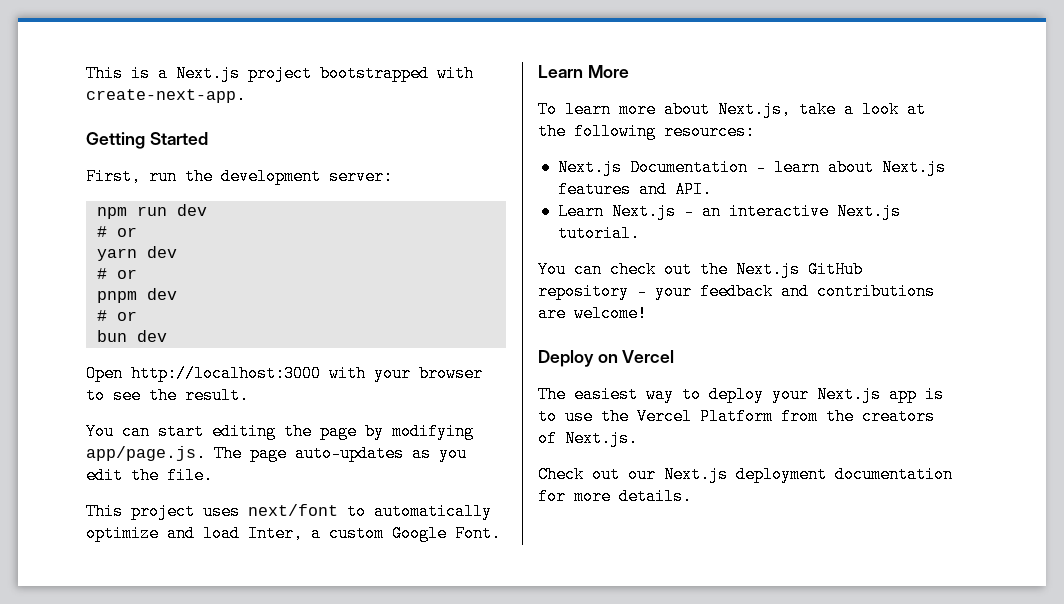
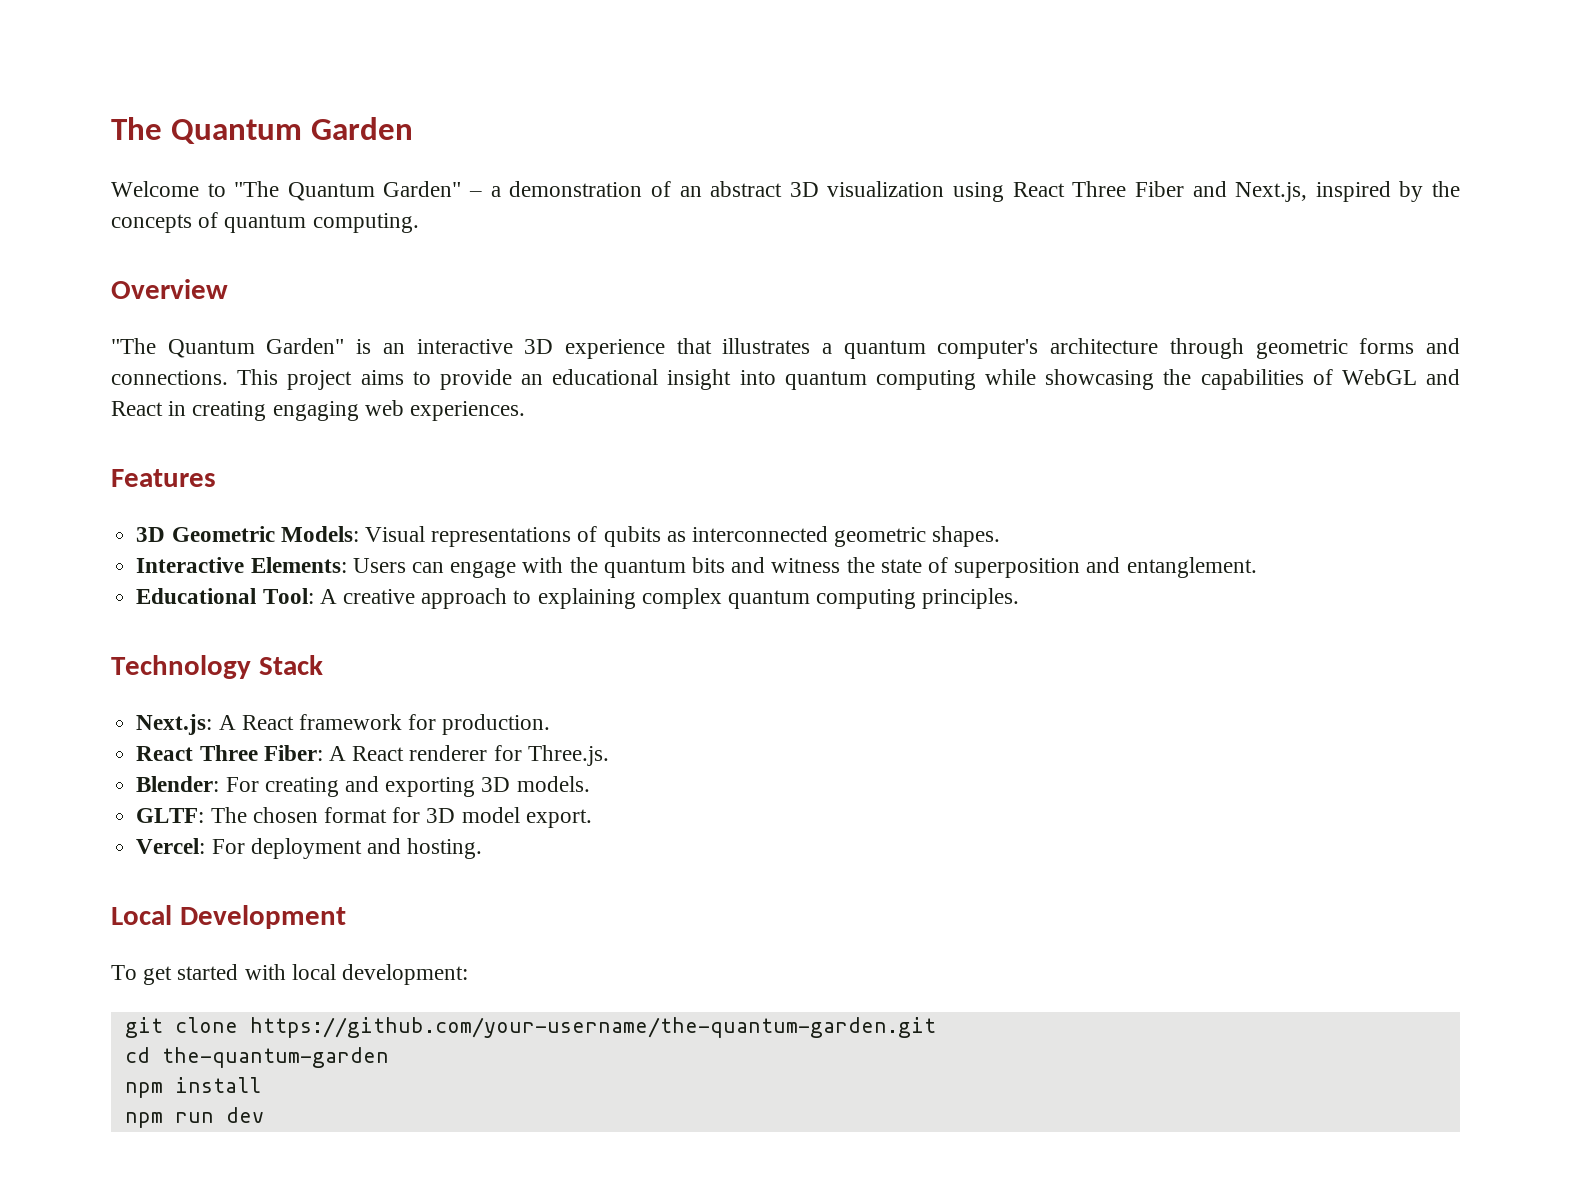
[86,65,474,82] [86,87,246,104] [86,132,208,149] [86,168,393,185] [96,204,207,219] [96,226,137,237] [96,246,177,261] [96,268,137,279] [96,288,177,303] [96,310,137,321] [96,330,167,342] [86,365,483,382] [86,387,249,404] [86,423,474,440] [86,445,467,462] [86,467,213,484] [86,503,492,520] [86,525,501,542] [538,65,629,78] [538,101,926,118] [538,123,755,140] [557,159,946,176] [557,181,712,198] [557,203,901,220] [557,225,640,242] [538,261,863,278] [538,283,935,300] [538,305,647,322] [538,350,675,367] [538,386,944,403] [538,408,935,425] [538,430,638,447] [538,466,953,483] [538,488,692,505] This is a Next.js project bootstrapped with create-next-app. // Getting Started // First, run the development server: // npm run dev // # or // yarn dev // # or // pnpm dev // # or // bun dev // Open http://localhost:3000 with your browser to see the result. // You can start editing the page by modifying app/page.js. The page auto-updates as you edit the file. // This project uses next/font to automatically optimize and load Inter, a custom Google Font. // Learn More // To learn more about Next.js, take a look at the following resources: // Next.js Documentation - learn about Next.js features and API. // Learn Next.js - an interactive Next.js tutorial. // You can check out the Next.js GitHub repository - your feedback and contributions are welcome! // Deploy on Vercel // The easiest way to deploy your Next.js app is to use the Vercel Platform from the creators of Next.js. // Check out our Next.js deployment documentation for more details. -> [111,117,413,144] [111,181,1460,202] [111,212,419,233] [111,279,228,299] [111,338,1461,359] [111,369,1461,390] [111,400,526,421] [111,469,216,487] [136,526,1001,547] [136,557,1257,578] [136,588,1020,609] [111,655,323,679] [136,714,551,735] [136,745,609,766] [136,776,590,797] [136,807,592,828] [136,838,483,859] [111,905,346,929] [111,964,469,985] [124,1017,936,1038] [124,1047,389,1068] [124,1077,261,1098] [124,1107,264,1128] The Quantum Garden // Welcome to "The Quantum Garden" – a demonstration of an abstract 3D visualization using React Three Fiber and Next.js, inspired by the concepts of quantum computing. // Overview // "The Quantum Garden" is an interactive 3D experience that illustrates a quantum computer's architecture through geometric forms and connections. This project aims to provide an educational insight into quantum computing while showcasing the capabilities of WebGL and React in creating engaging web experiences. // Features // 3D Geometric Models: Visual representations of qubits as interconnected geometric shapes. // Interactive Elements: Users can engage with the quantum bits and witness the state of superposition and entanglement. // Educational Tool: A creative approach to explaining complex quantum computing principles. // Technology Stack // Next.js: A React framework for production. // React Three Fiber: A React renderer for Three.js. // Blender: For creating and exporting 3D models. // GLTF: The chosen format for 3D model export. // Vercel: For deployment and hosting. // Local Development // To get started with local development: // git clone https://github.com/your-username/the-quantum-garden.git // cd the-quantum-garden // npm install // npm run dev

